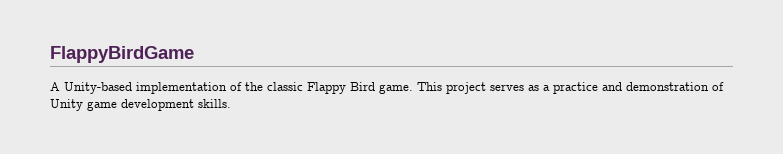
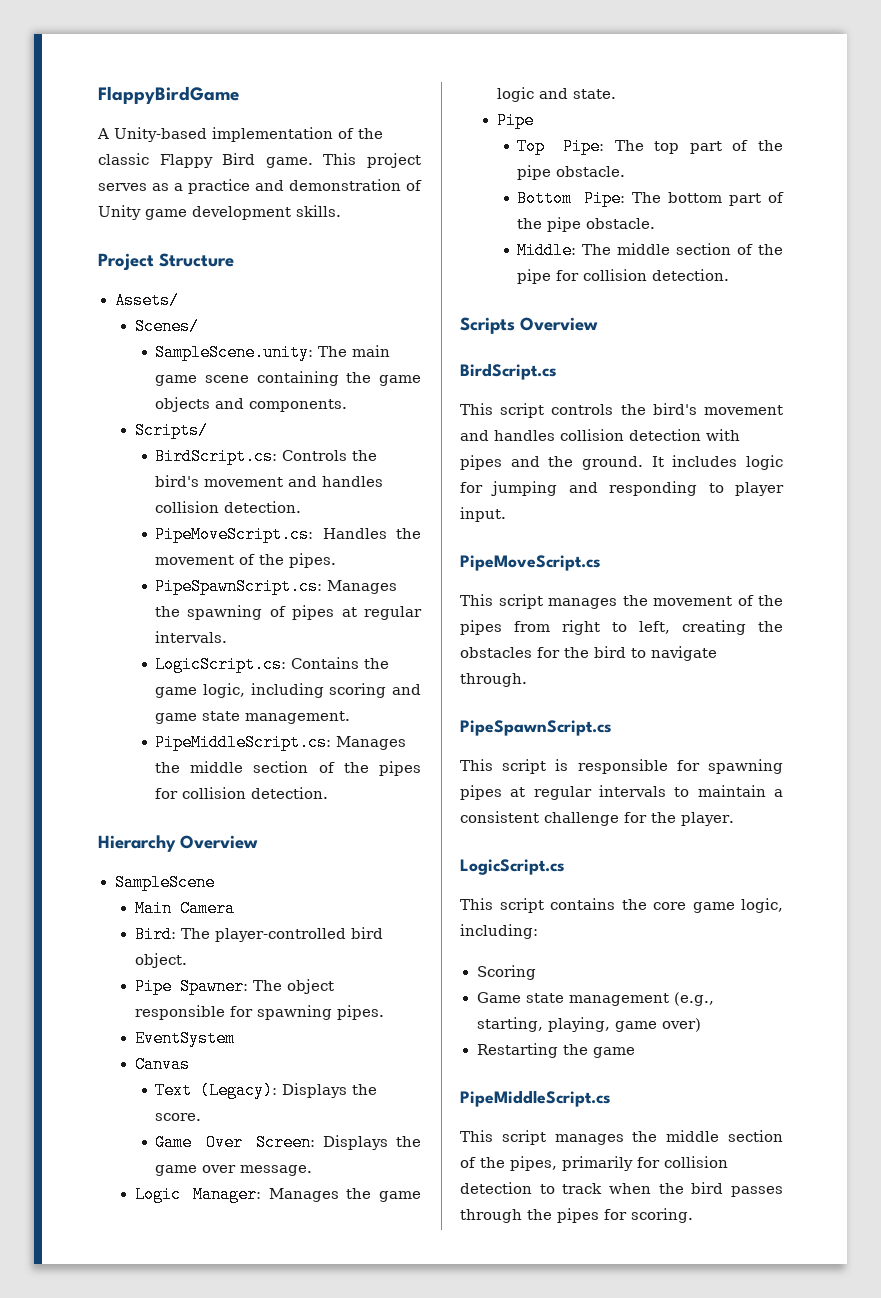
(231, 103) none -> [98,253,234,271] [114,292,179,309] [134,318,199,335] [155,344,391,361] [155,371,421,386] [155,397,348,412] [134,422,208,439] [155,448,378,465] [155,475,384,487] [155,501,302,513] [155,526,421,543] [155,553,337,568] [155,578,398,595] [155,605,422,620] [155,631,228,643] [155,656,390,673] [155,683,421,698] [155,711,351,724] [155,734,407,751] [155,761,421,776] [155,787,329,799] [98,835,258,852] [114,874,215,891] [134,900,235,917] [134,926,383,943] [134,953,187,968] [134,978,334,995] [134,1005,384,1020] [134,1030,235,1047] [134,1056,190,1073] [155,1082,378,1099] [155,1113,202,1121] [155,1134,421,1151] [155,1165,313,1176] [134,1186,421,1203] [496,87,616,102] [496,112,534,129] [517,138,783,155] [517,165,626,180] [517,190,784,207] [517,217,656,232] [517,242,783,259] [517,269,730,284] [460,317,598,334] [460,363,557,380] [460,403,783,418] [460,429,740,441] [460,455,783,470] [460,481,784,496] [460,507,506,522] [460,555,601,571] [460,594,783,609] [460,620,783,635] [460,646,717,661] [460,673,527,687] [460,720,612,736] [460,759,783,774] [460,785,783,800] [460,811,734,826] [460,859,565,875] [460,898,783,913] [460,924,538,939] [476,965,536,980] [476,992,714,1006] [476,1017,701,1032] [476,1043,635,1058] [460,1090,611,1107] [460,1130,783,1145] [460,1156,728,1171] [460,1182,783,1197] [460,1208,693,1223] // Project Structure // Assets/ // Scenes/ // SampleScene.unity: The main game scene containing the game objects and components. // Scripts/ // BirdScript.cs: Controls the bird's movement and handles collision detection. // PipeMoveScript.cs: Handles the movement of the pipes. // PipeSpawnScript.cs: Manages the spawning of pipes at regular intervals. // LogicScript.cs: Contains the game logic, including scoring and game state management. // PipeMiddleScript.cs: Manages the middle section of the pipes for collision detection. // Hierarchy Overview // SampleScene // Main Camera // Bird: The player-controlled bird object. // Pipe Spawner: The object responsible for spawning pipes. // EventSystem // Canvas // Text (Legacy): Displays the score. // Game Over Screen: Displays the game over message. // Logic Manager: Manages the game logic and state. // Pipe // Top Pipe: The top part of the pipe obstacle. // Bottom Pipe: The bottom part of the pipe obstacle. // Middle: The middle section of the pipe for collision detection. // Scripts Overview // BirdScript.cs // This script controls the bird's movement and handles collision detection with pipes and the ground. It includes logic for jumping and responding to player input. // PipeMoveScript.cs // This script manages the movement of the pipes from right to left, creating the obstacles for the bird to navigate through. // PipeSpawnScript.cs // This script is responsible for spawning pipes at regular intervals to maintain a consistent challenge for the player. // LogicScript.cs // This script contains the core game logic, including: // Scoring // Game state management (e.g., starting, playing, game over) // Restarting the game // PipeMiddleScript.cs // This script manages the middle section of the pipes, primarily for collision detection to track when the bird passes through the pipes for scoring.

